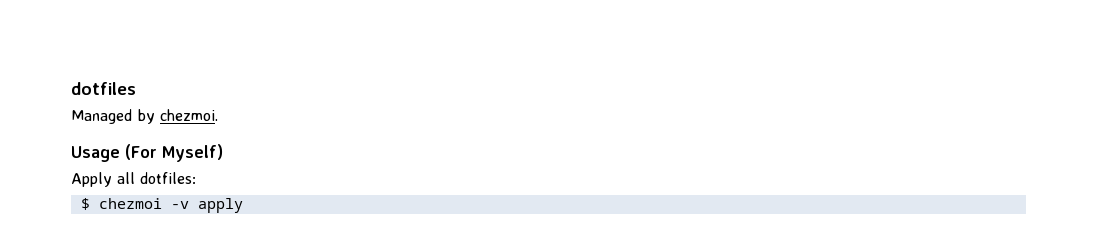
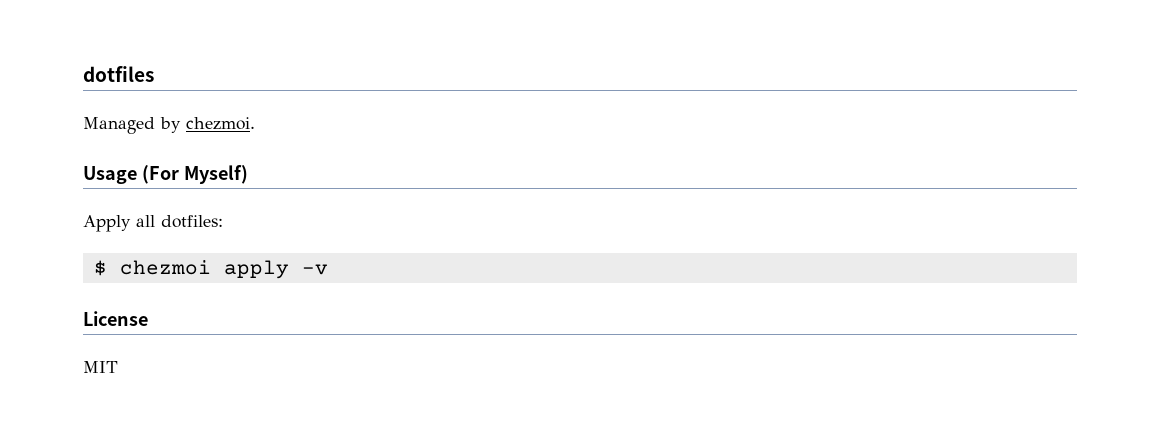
(162, 203) none -> [223,260,289,279] apply
[197,198,243,213] apply -> [83,311,148,326] [83,361,118,373] // License // MIT

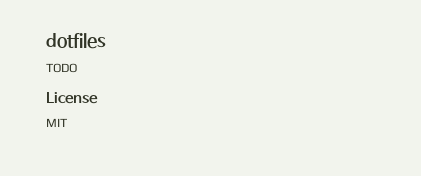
[83,117,255,134] [83,165,248,184] [83,215,223,232] [93,260,328,279] Managed by chezmoi. // Usage (For Myself) // Apply all dotfiles: // $ chezmoi apply -v -> [46,63,77,73] TODO

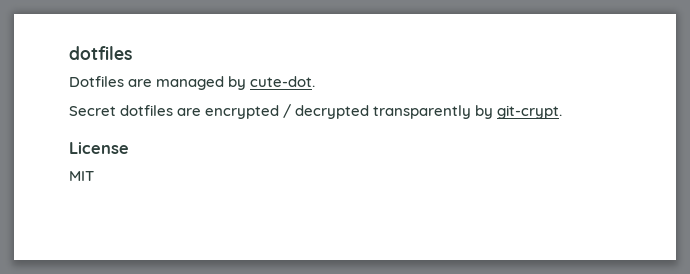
[46,63,77,73] TODO -> [69,76,316,90] [69,104,563,119] Dotfiles are managed by cute-dot. // Secret dotfiles are encrypted / decrypted transparently by git-crypt.

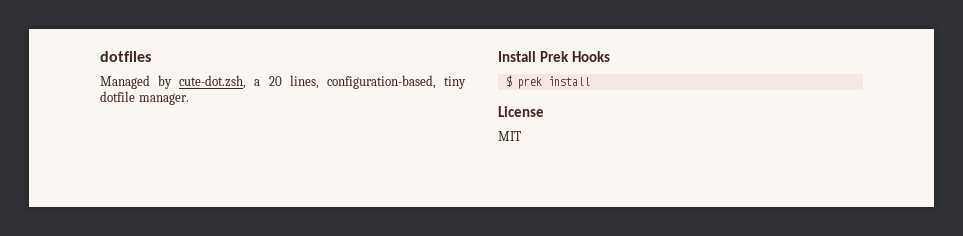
[69,76,316,90] [69,104,563,119] Dotfiles are managed by cute-dot. // Secret dotfiles are encrypted / decrypted transparently by git-crypt. -> [100,75,466,89] [100,91,189,105] [498,51,611,62] [505,75,590,89] Managed by cute-dot.zsh, a 20 lines, configuration-based, tiny dotfile manager. // Install Prek Hooks // $ prek install

